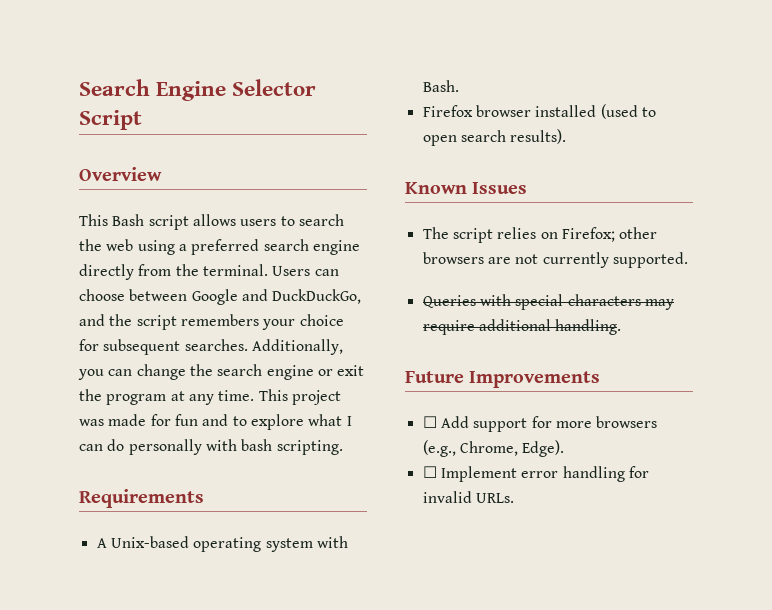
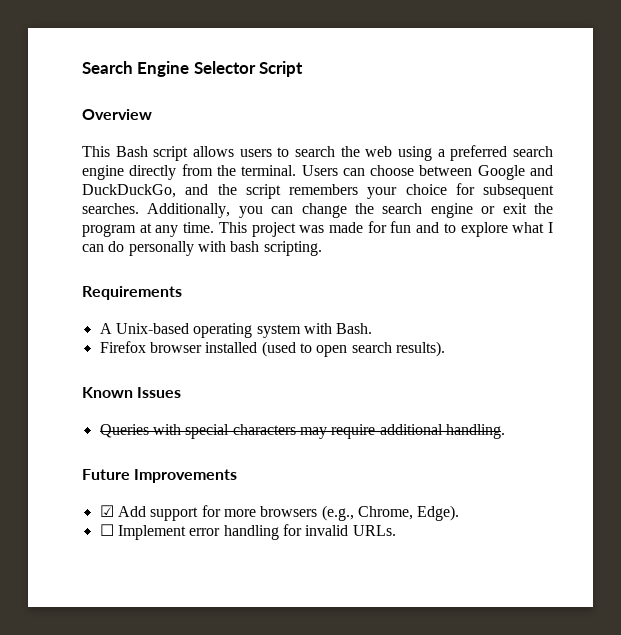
[422,227,658,243] [422,252,688,268] // The script relies on Firefox; other browsers are not currently supported. -> (182, 392) none
[422,416,437,428] ☐ -> [99,505,114,517] ☑

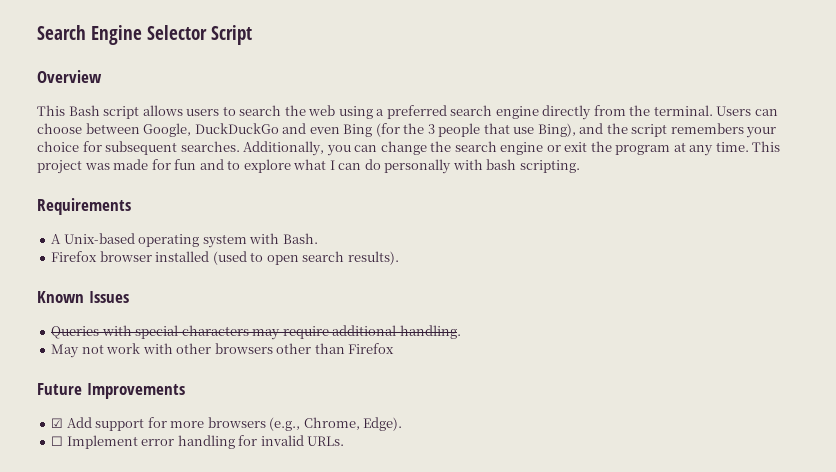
[477,165,554,180] [82,184,176,198] Google and DuckDuckGo, -> [143,123,576,137] Google, DuckDuckGo and even Bing (for the 3 people that use Bing),
(505, 431) none -> [51,343,395,358] // May not work with other browsers other than Firefox

